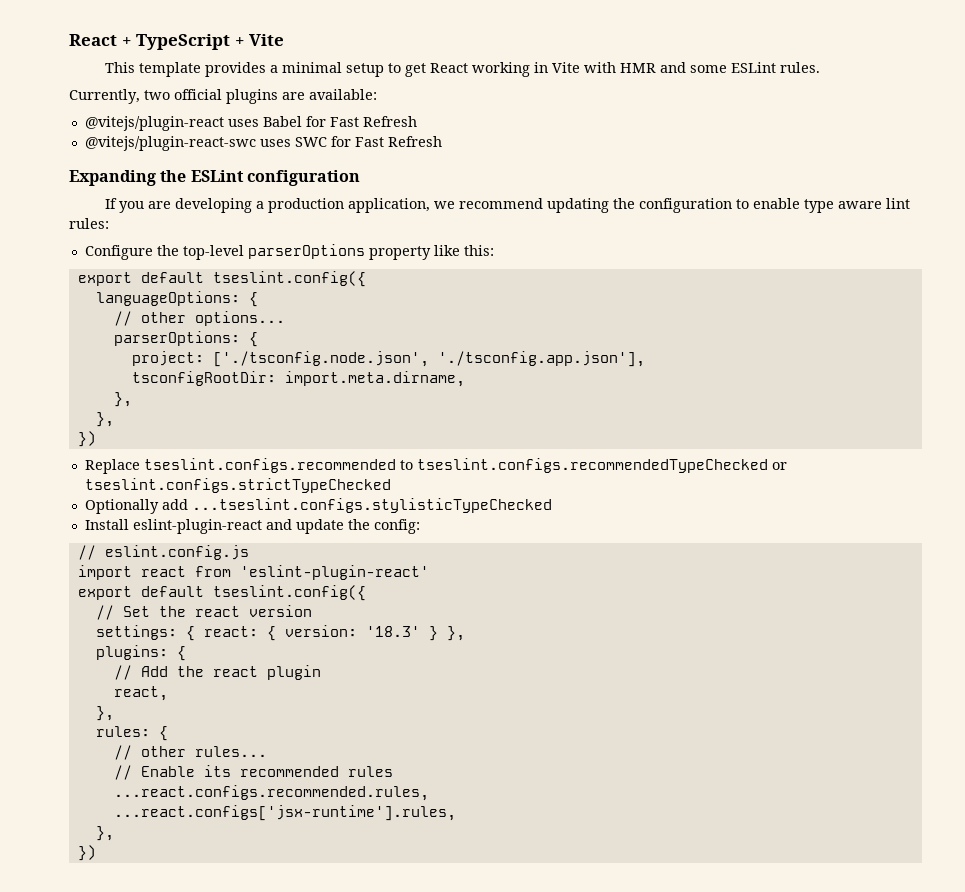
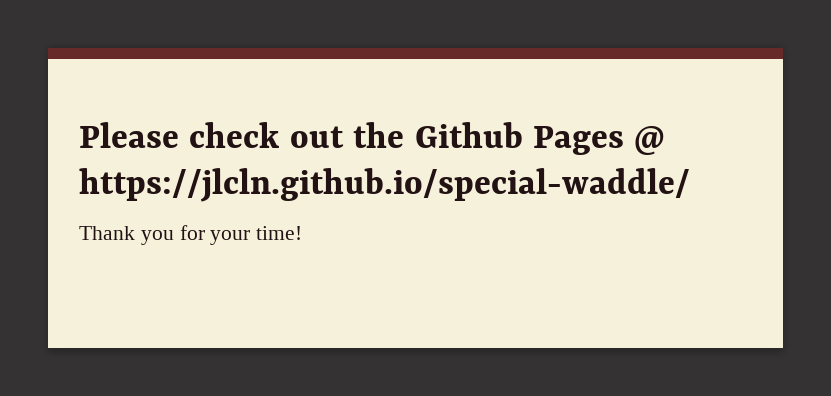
[69,34,285,50] [105,62,821,77] [69,89,377,104] [84,116,417,131] [84,136,442,151] [69,170,360,186] [105,198,911,213] [69,218,109,229] [84,244,494,260] [77,271,366,287] [95,291,258,307] [113,311,285,326] [113,331,258,347] [131,351,645,367] [131,371,465,387] [113,392,132,407] [95,412,114,427] [77,431,96,447] [84,458,787,474] [84,478,391,493] [84,498,552,514] [84,519,420,534] [77,545,249,560] [77,565,429,580] [77,585,366,601] [95,605,312,620] [95,625,465,641] [95,645,186,661] [113,665,321,680] [113,686,168,701] [95,706,114,721] [95,726,168,741] [113,745,267,760] [113,765,393,780] [113,785,429,801] [113,805,456,821] [95,826,114,841] [77,845,96,861] React + TypeScript + Vite // This template provides a minimal setup to get React working in Vite with HMR and some ESLint rules. // Currently, two official plugins are available: // @vitejs/plugin-react uses Babel for Fast Refresh // @vitejs/plugin-react-swc uses SWC for Fast Refresh // Expanding the ESLint configuration // If you are developing a production application, we recommend updating the configuration to enable type aware lint rules: // Configure the top-level parserOptions property like this: // export default tseslint.config({ // languageOptions: { // // other options... // parserOptions: { // project: ['./tsconfig.node.json', './tsconfig.app.json'], // tsconfigRootDir: import.meta.dirname, // }, // }, // }) // Replace tseslint.configs.recommended to tseslint.configs.recommendedTypeChecked or tseslint.configs.strictTypeChecked // Optionally add ...tseslint.configs.stylisticTypeChecked // Install eslint-plugin-react and update the config: // // eslint.config.js // import react from 'eslint-plugin-react' // export default tseslint.config({ // // Set the react version // settings: { react: { version: '18.3' } }, // plugins: { // // Add the react plugin // react, // }, // rules: { // // other rules... // // Enable its recommended rules // ...react.configs.recommended.rules, // ...react.configs['jsx-runtime'].rules, // }, // }) -> [79,122,665,155] [79,168,690,202] [79,225,303,245] Please check out the Github Pages @ https://jlcln.github.io/special-waddle/ // Thank you for your time!

